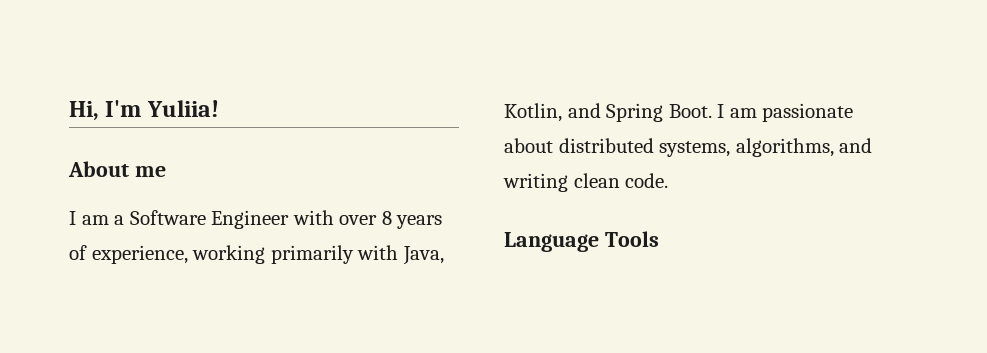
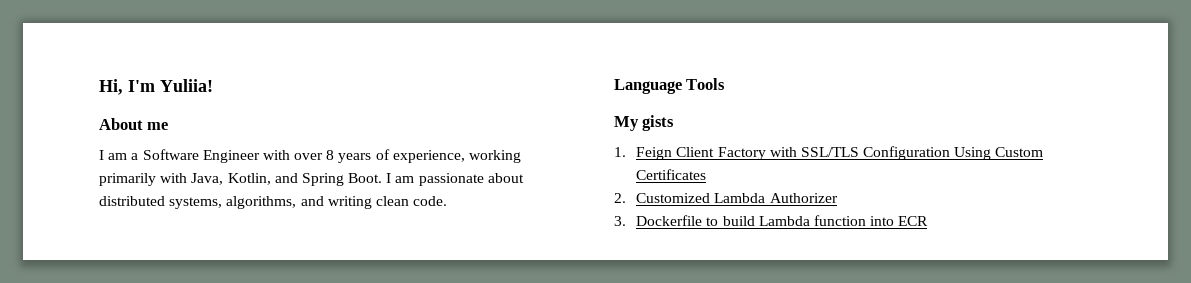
(659, 239) none -> [614,115,675,131] [614,146,1044,160] [636,169,707,180] [614,193,838,203] [614,215,929,226] // My gists // 1. Feign Client Factory with SSL/TLS Configuration Using Custom Certificates // 2. Customized Lambda Authorizer // 3. Dockerfile to build Lambda function into ECR

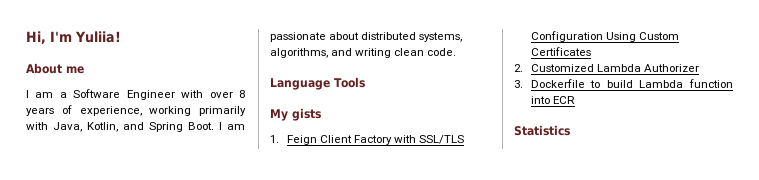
(929, 221) none -> [514,125,570,136] // Statistics

